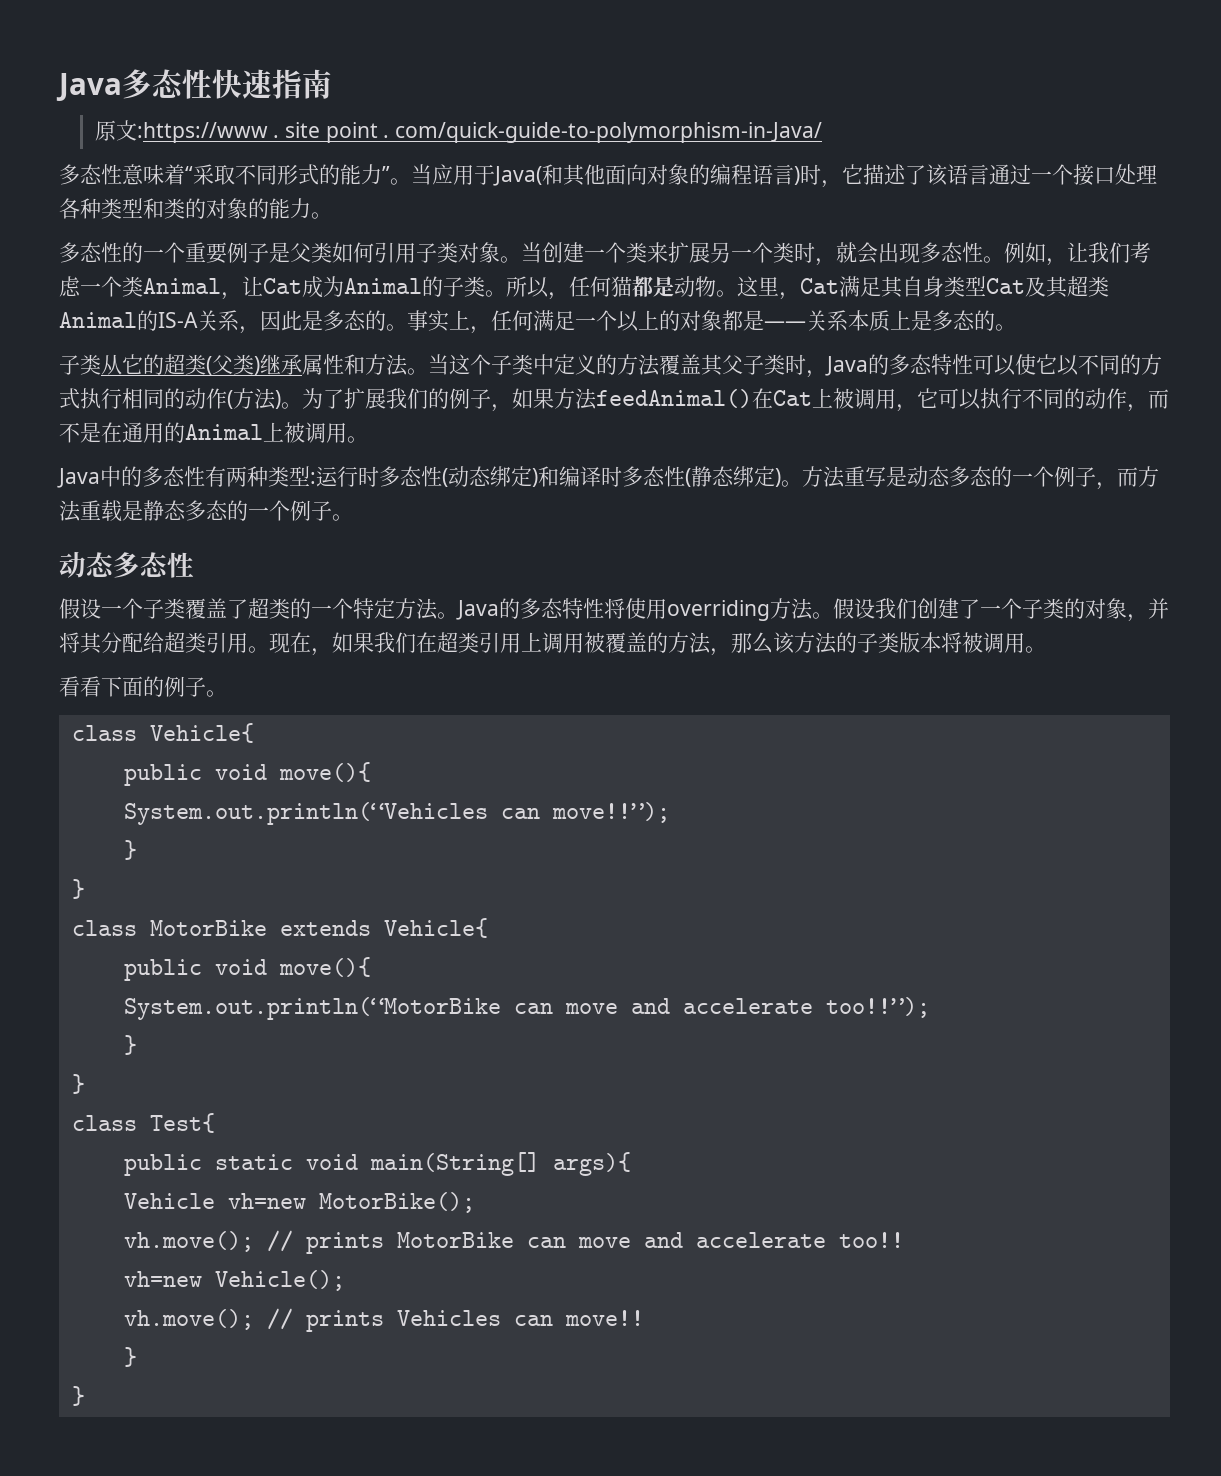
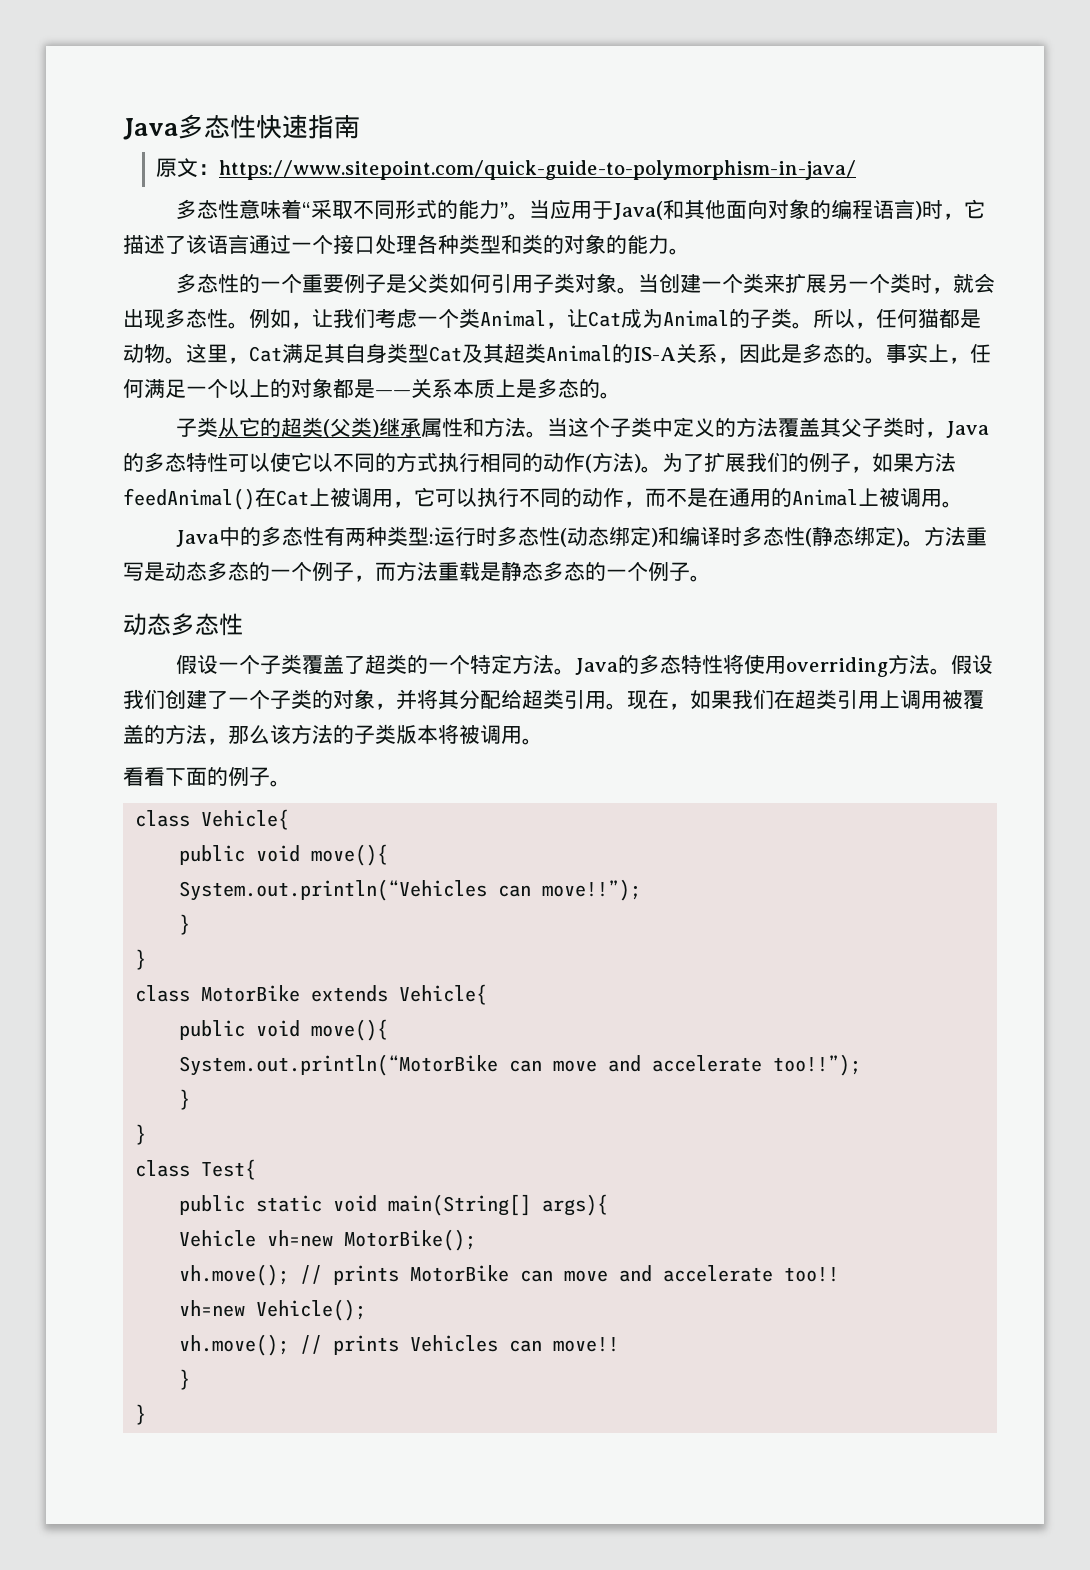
[136,122,822,143] :https://www . site point . com/quick-guide-to-polymorphism-in-Java/ -> [197,160,856,180] ：https://www.sitepoint.com/quick-guide-to-polymorphism-in-java/

